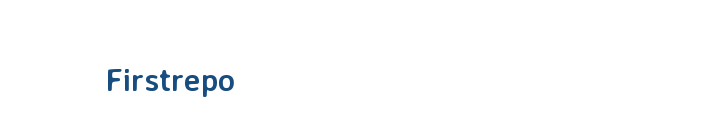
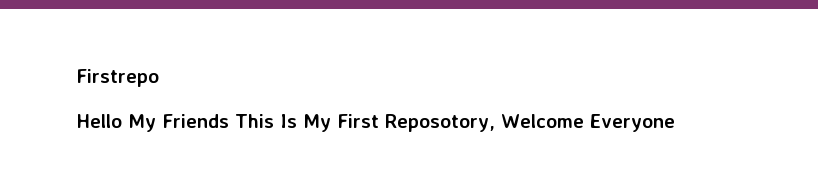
(235, 83) none -> [76,114,675,132] // Hello My Friends This Is My First Reposotory, Welcome Everyone

